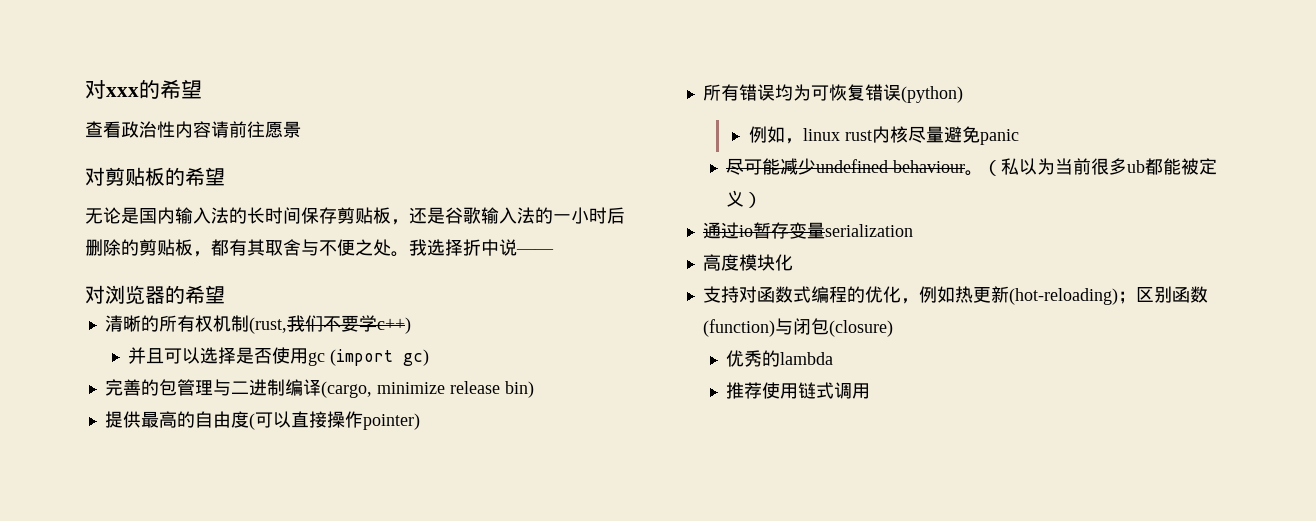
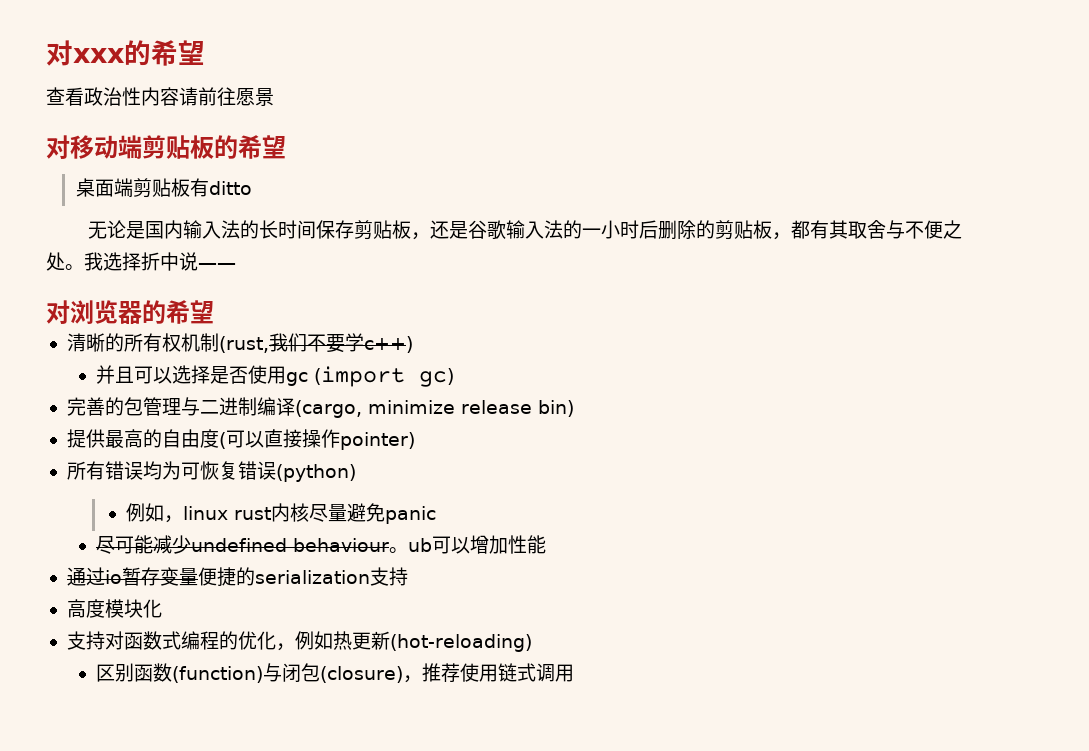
(105, 176) none -> [70,135,142,159] 移动端
(225, 176) none -> [75,178,252,198] // 桌面端剪贴板有ditto
[982,158,1217,176] [725,190,762,208] （私以为当前很多ub都能被定义） -> [408,535,547,554] ub可以增加性能
(825, 230) none -> [197,567,255,587] 便捷的
(913, 230) none -> [369,567,408,586] 支持
[1117,291,1136,304] ； -> (532, 643) //
[725,350,833,367] // 优秀的lambda // -> [403,675,423,683] ，

